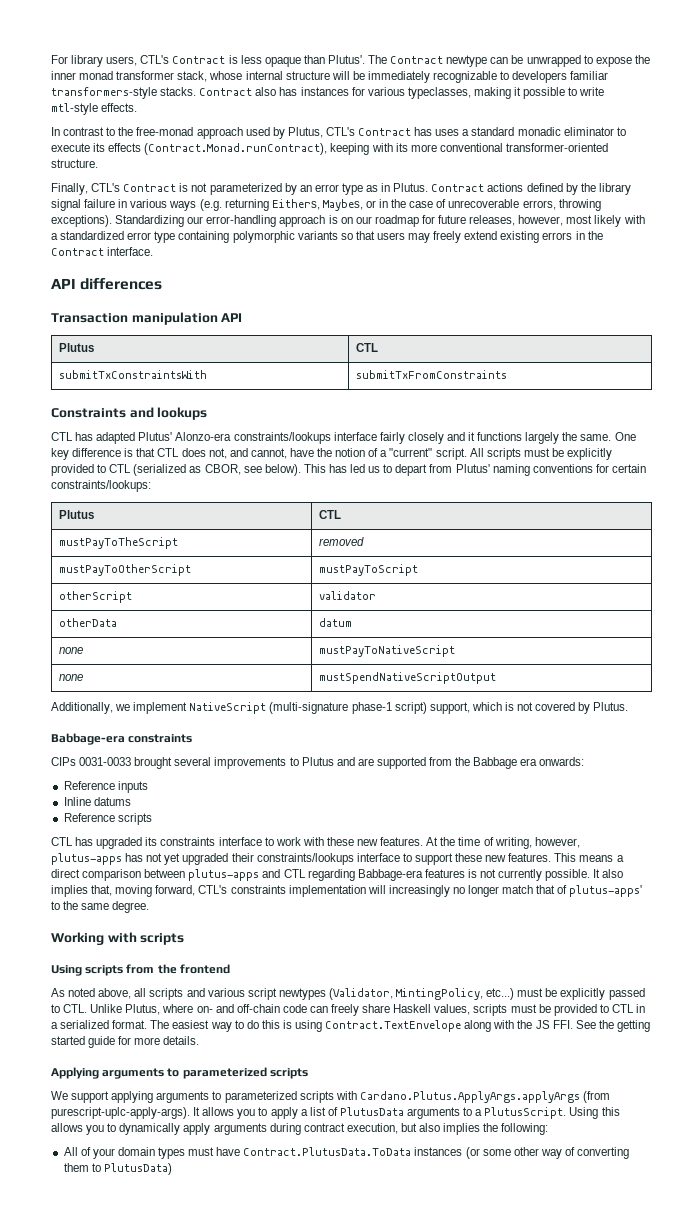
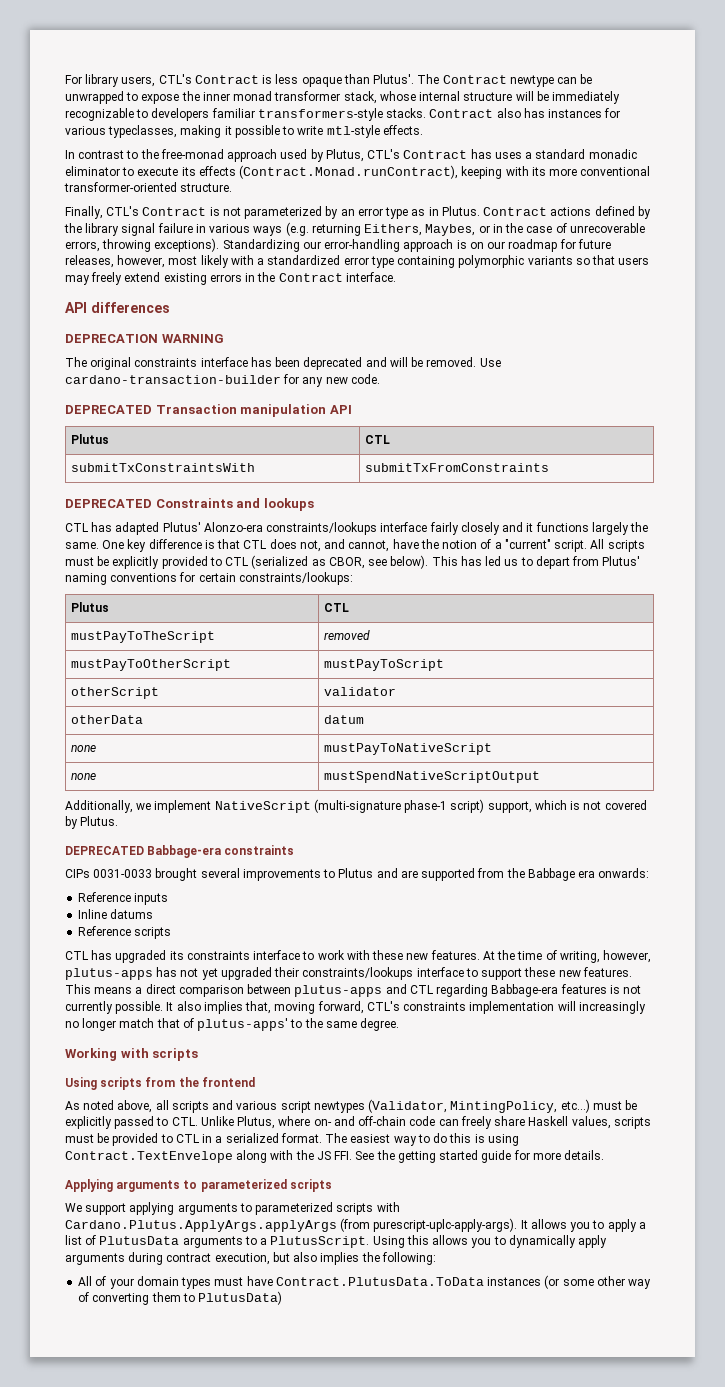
(163, 284) none -> [65,334,224,343] [65,357,501,370] [65,374,380,387] [65,405,152,414] DEPRECATION WARNING // The original constraints interface has been deprecated and will be removed. Use cardano-transaction-builder for any new code. // DEPRECATED
(508, 374) none -> [65,499,152,508] DEPRECATED
(629, 706) none -> [65,846,144,855] DEPRECATED

